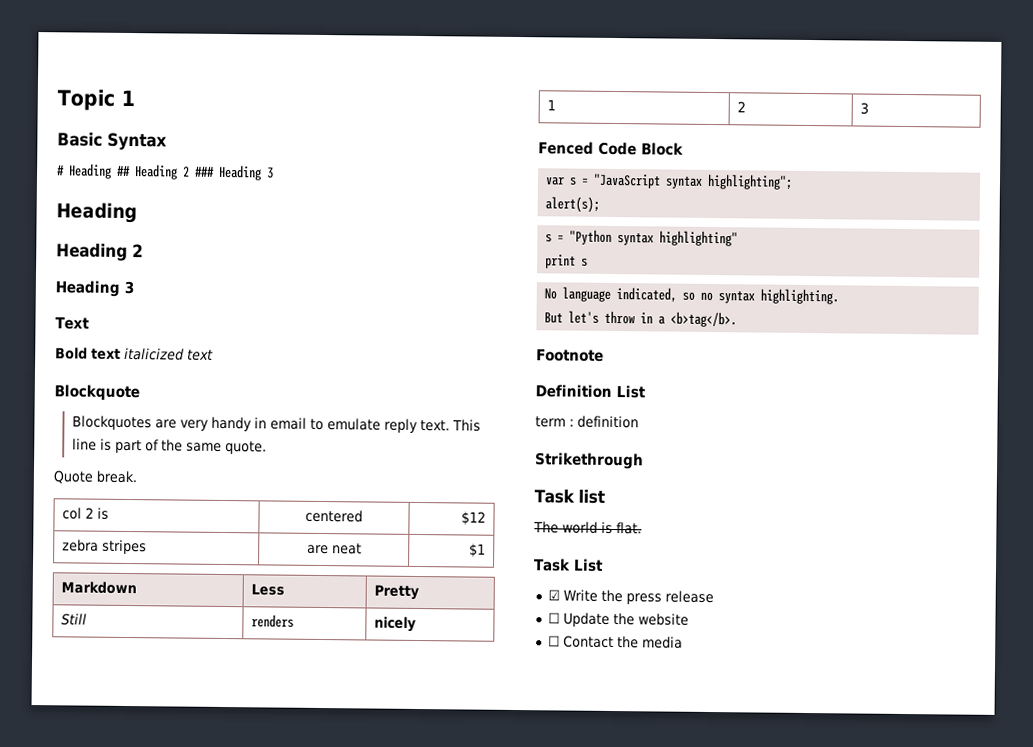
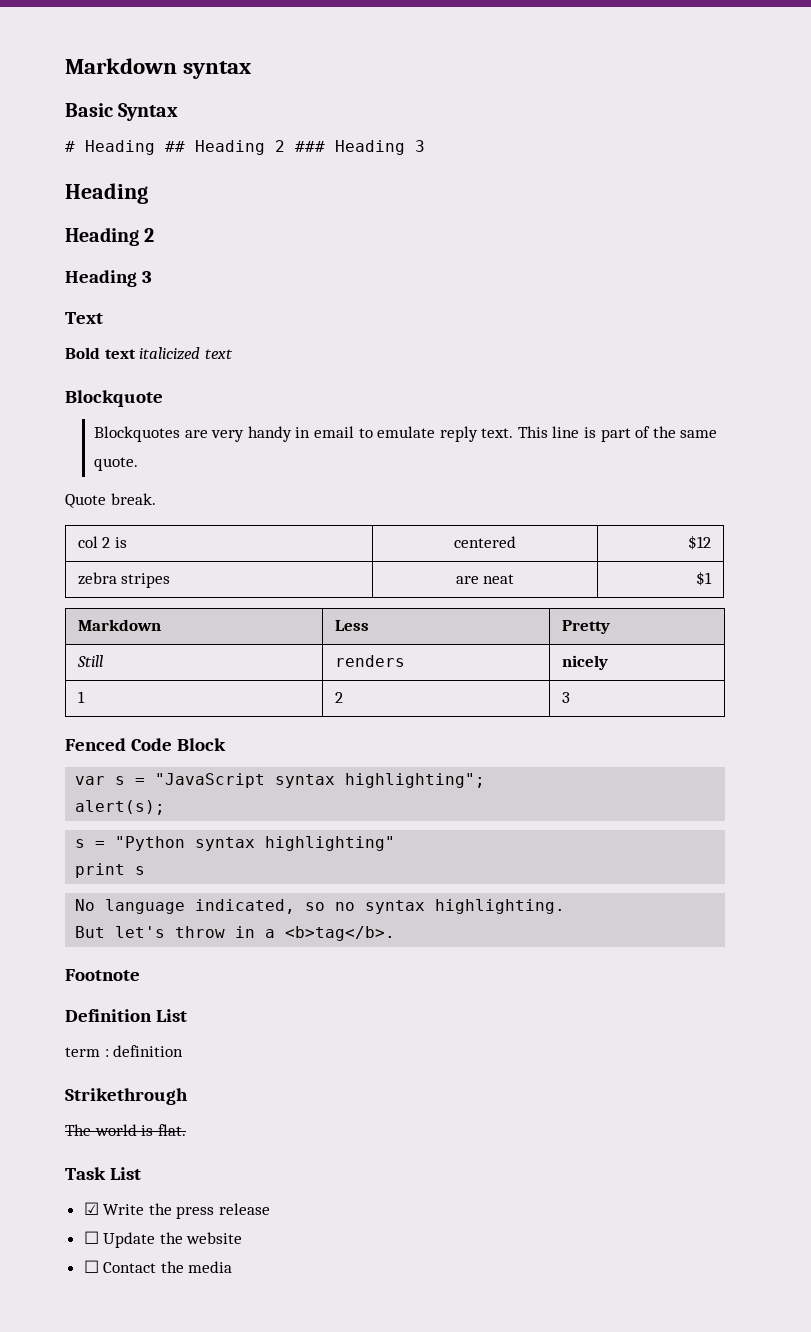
[57,89,135,111] Topic 1 -> [65,58,252,79] Markdown syntax
[534,489,605,504] // Task list -> (188, 1096) none

